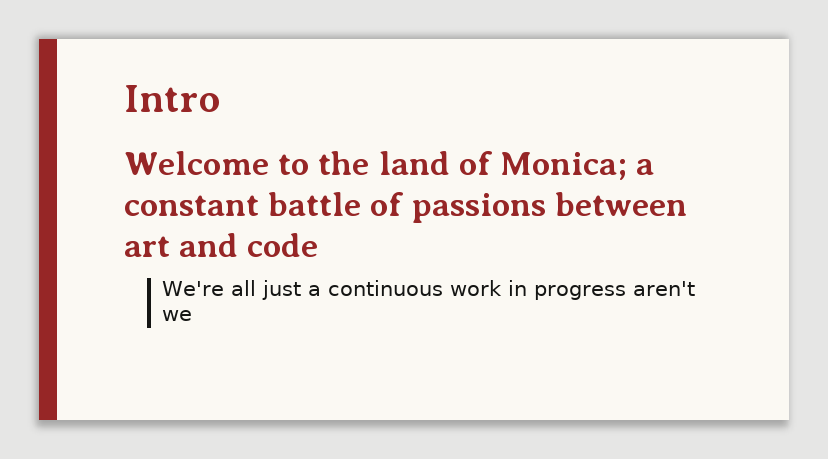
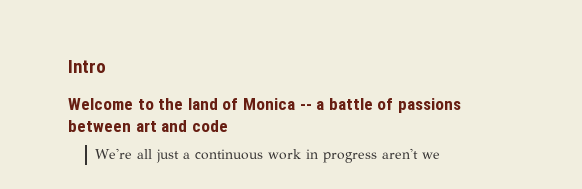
[499,152,655,180] [124,195,259,216] Monica; a constant -> [242,98,325,110] Monica -- a

